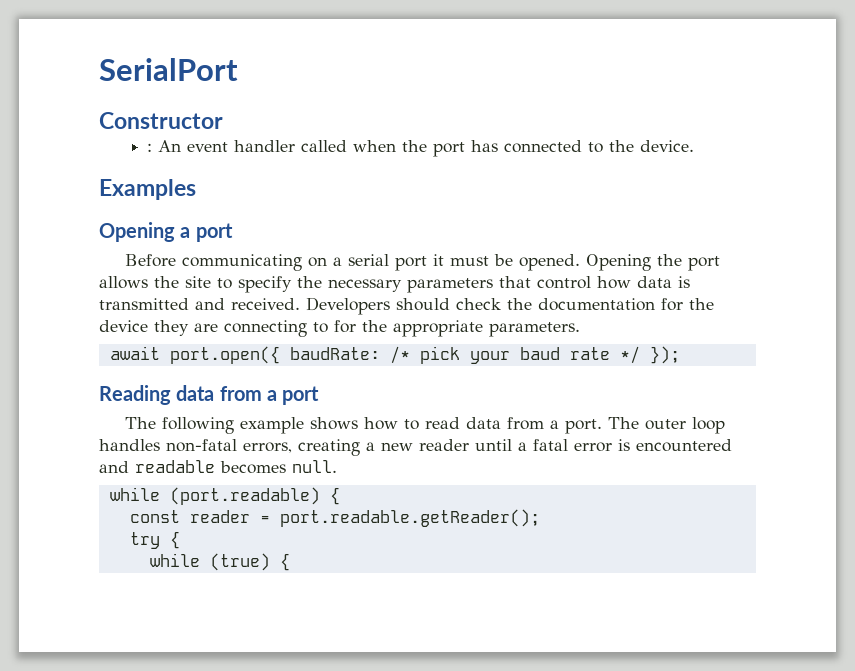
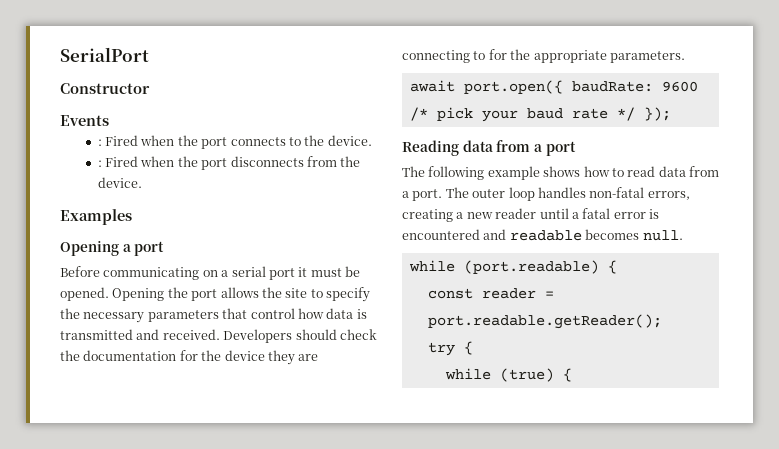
[147,140,583,157] // : An event handler called when the port has connected -> [60,115,109,126] [97,135,286,149] // Events // : Fired when the port connects
(695, 146) none -> [97,156,361,170] [97,177,142,188] // : Fired when the port disconnects from the device.
(380, 353) none -> [661,81,698,92] 9600

